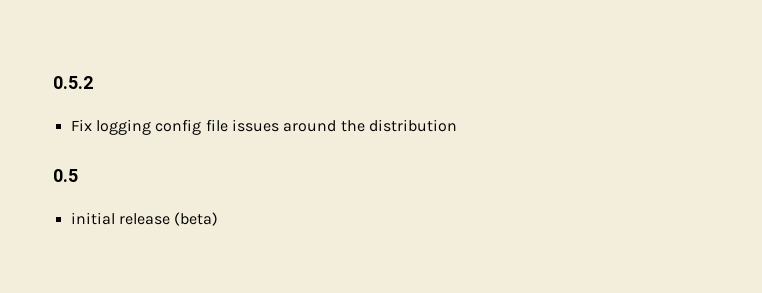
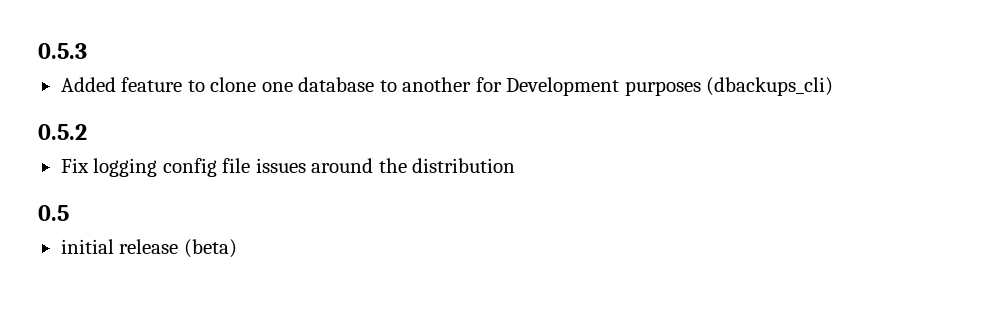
(53, 82) none -> [38,43,87,59] [60,77,834,96] 0.5.3 // Added feature to clone one database to another for Development purposes (dbackups_cli) //

